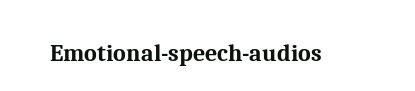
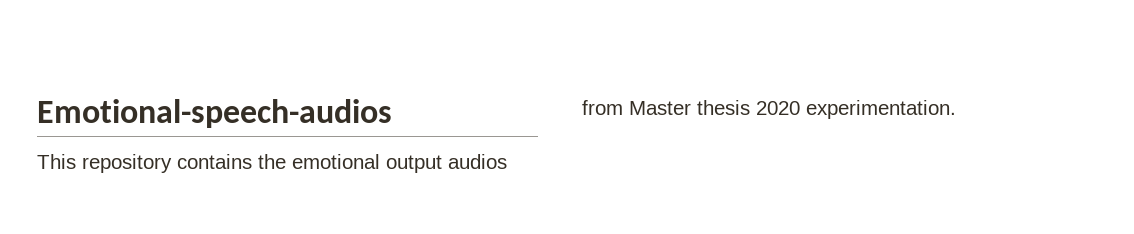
(322, 55) none -> [37,154,507,173] [582,100,956,119] // This repository contains the emotional output audios from Master thesis 2020 experimentation.

